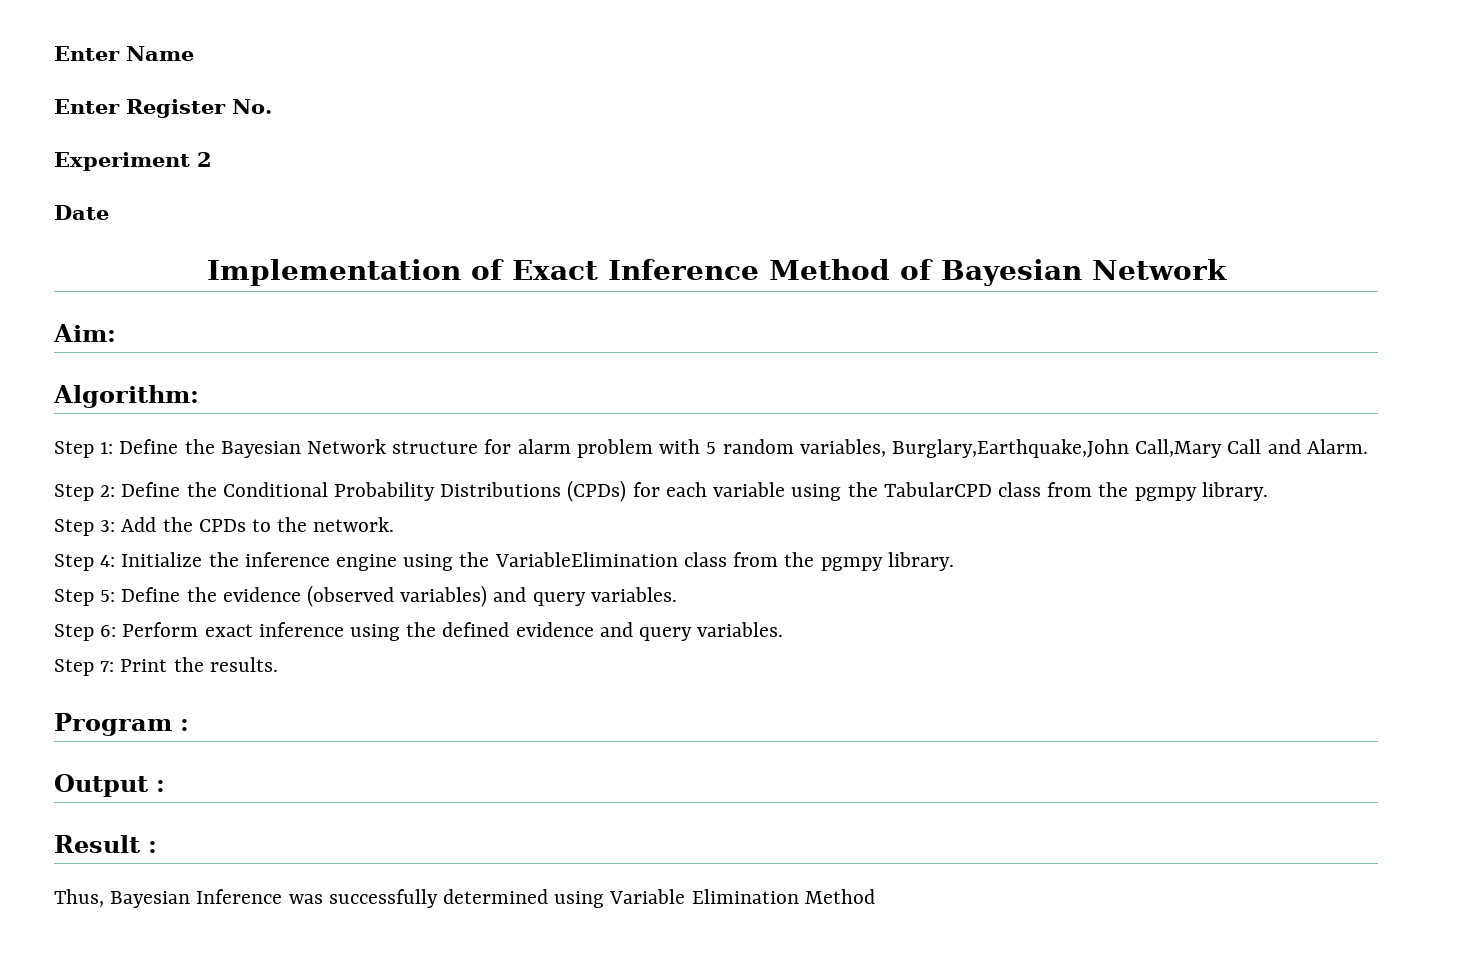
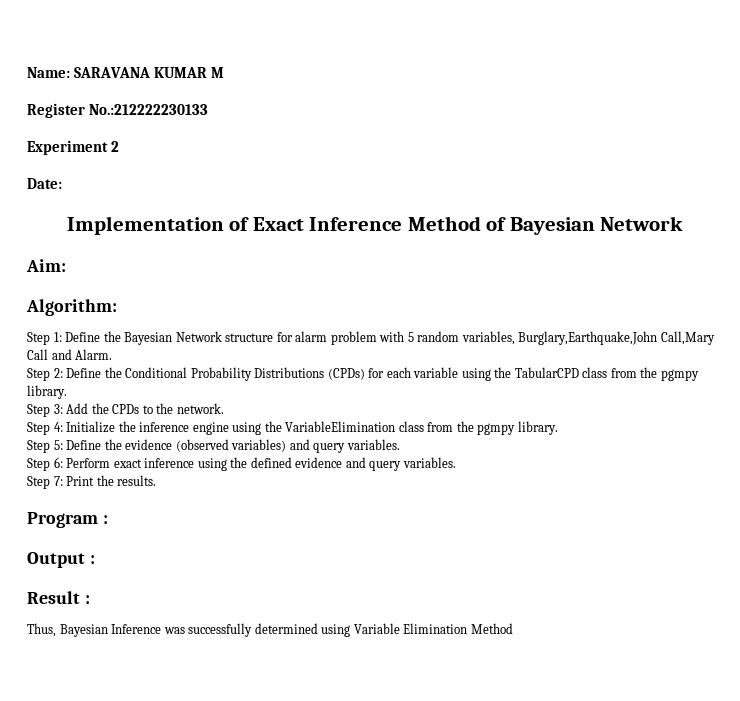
[54,46,194,61] [54,99,272,118] Enter Name // Enter Register No. -> [27,67,225,78] [27,103,209,118] Name: SARAVANA KUMAR M // Register No.:212222230133
[54,205,109,220] Date -> [27,178,62,189] Date:

